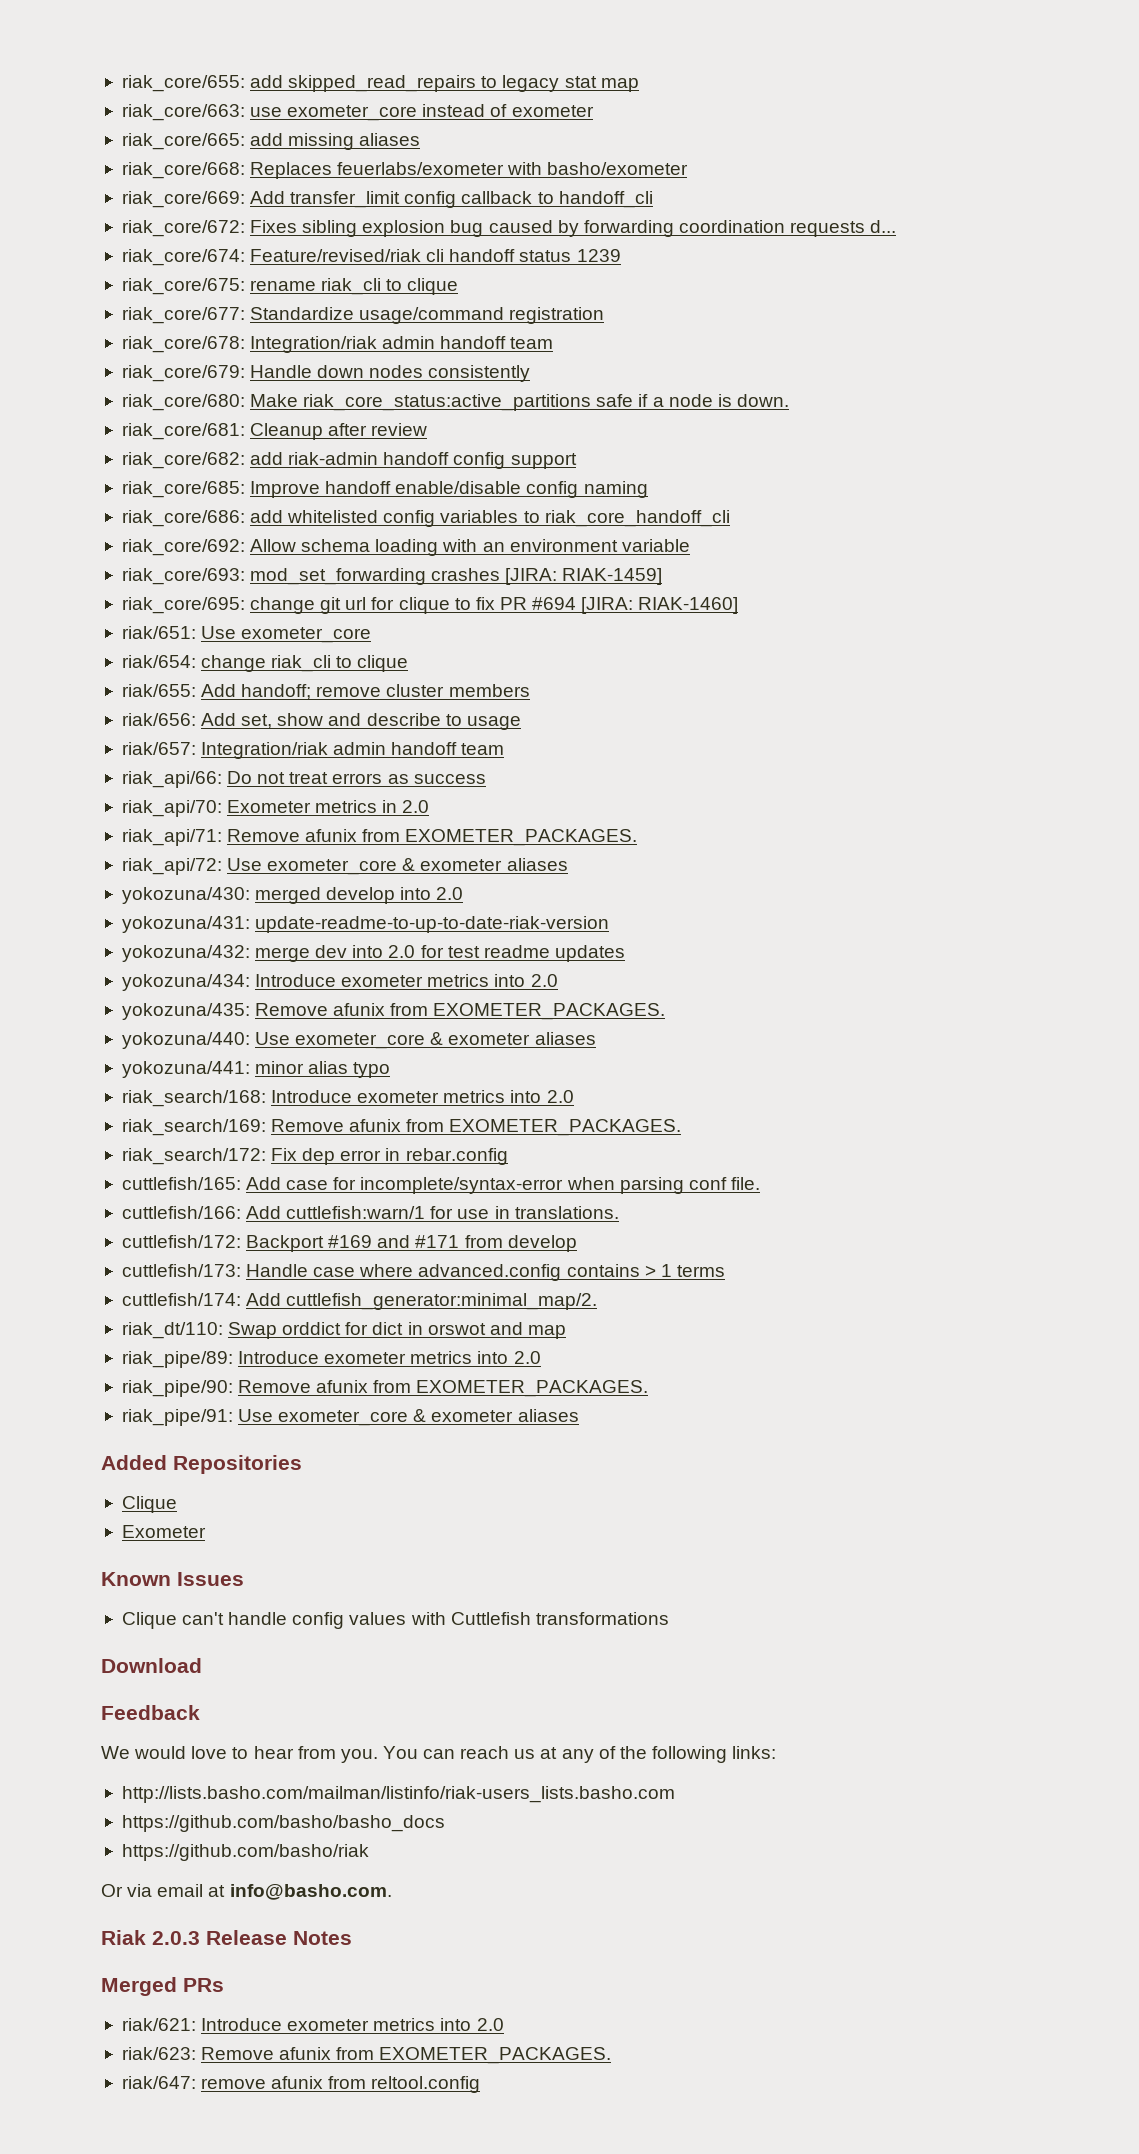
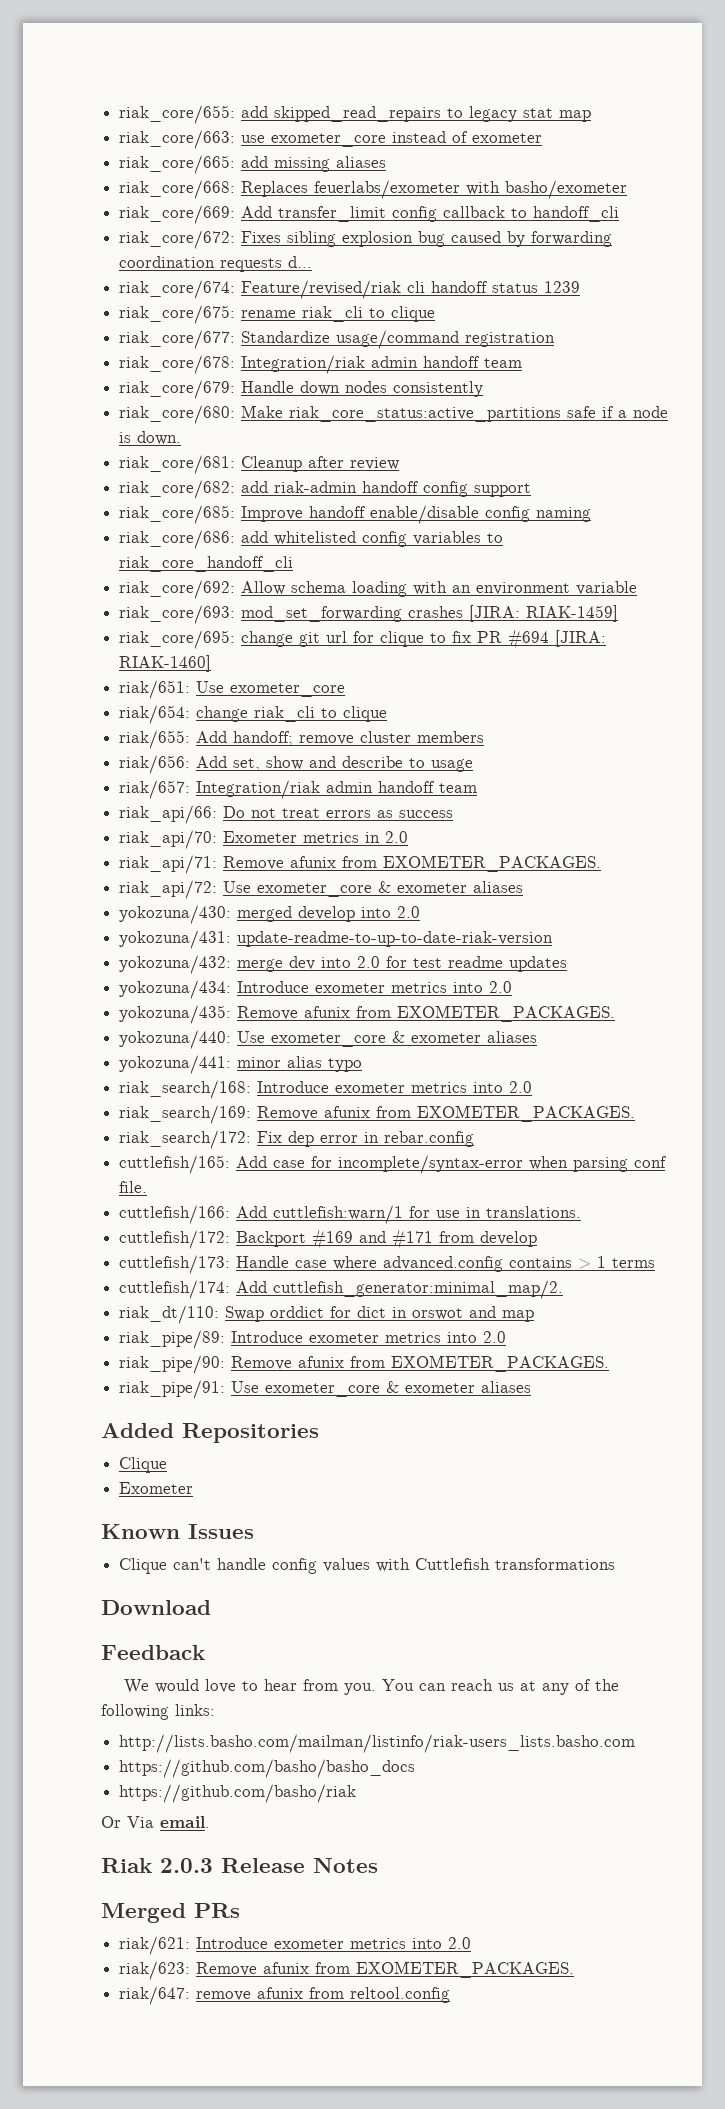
[127,1884,392,1900] via email at info@basho.com. -> [127,1816,210,1828] Via email.

